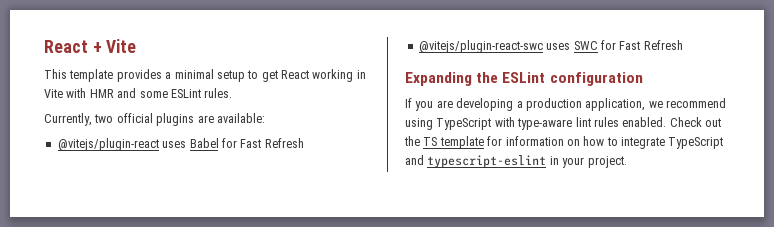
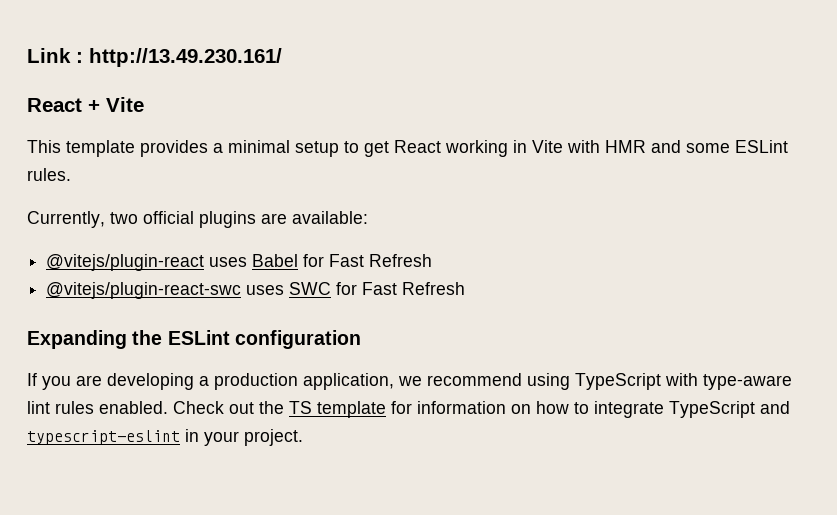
(44, 46) none -> [27,48,282,67] Link : http://13.49.230.161/ //

